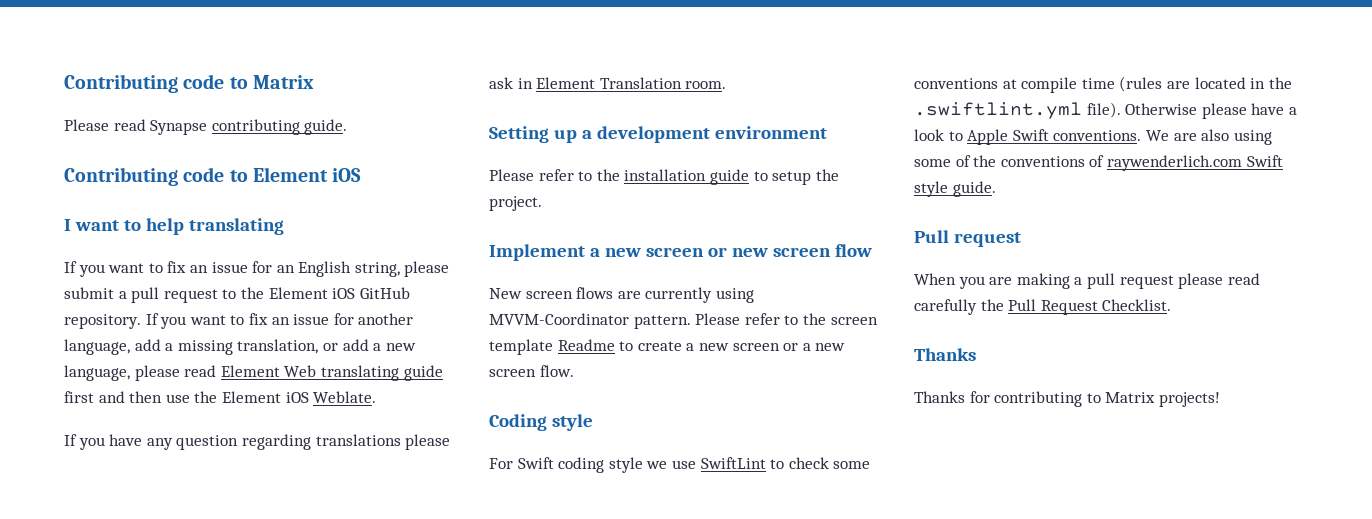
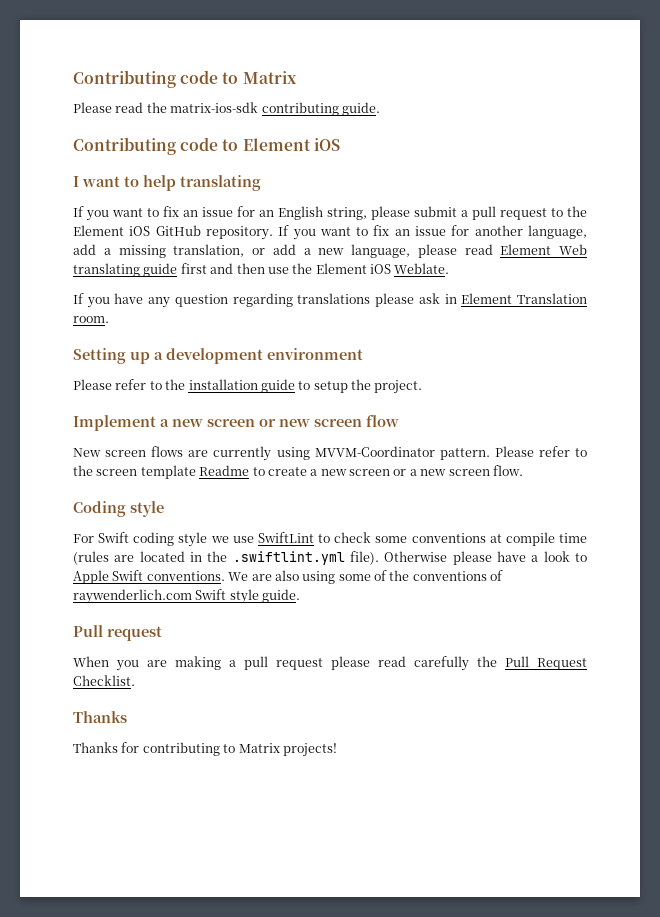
[150,120,208,135] Synapse -> [146,102,259,113] the matrix-ios-sdk

